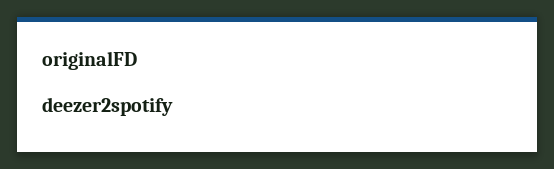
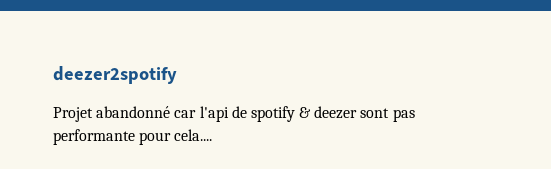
[42,51,137,70] [42,97,173,116] originalFD // deezer2spotify -> [53,66,177,84] [53,106,415,122] [53,129,213,145] deezer2spotify // Projet abandonné car l'api de spotify & deezer sont pas performante pour cela....

